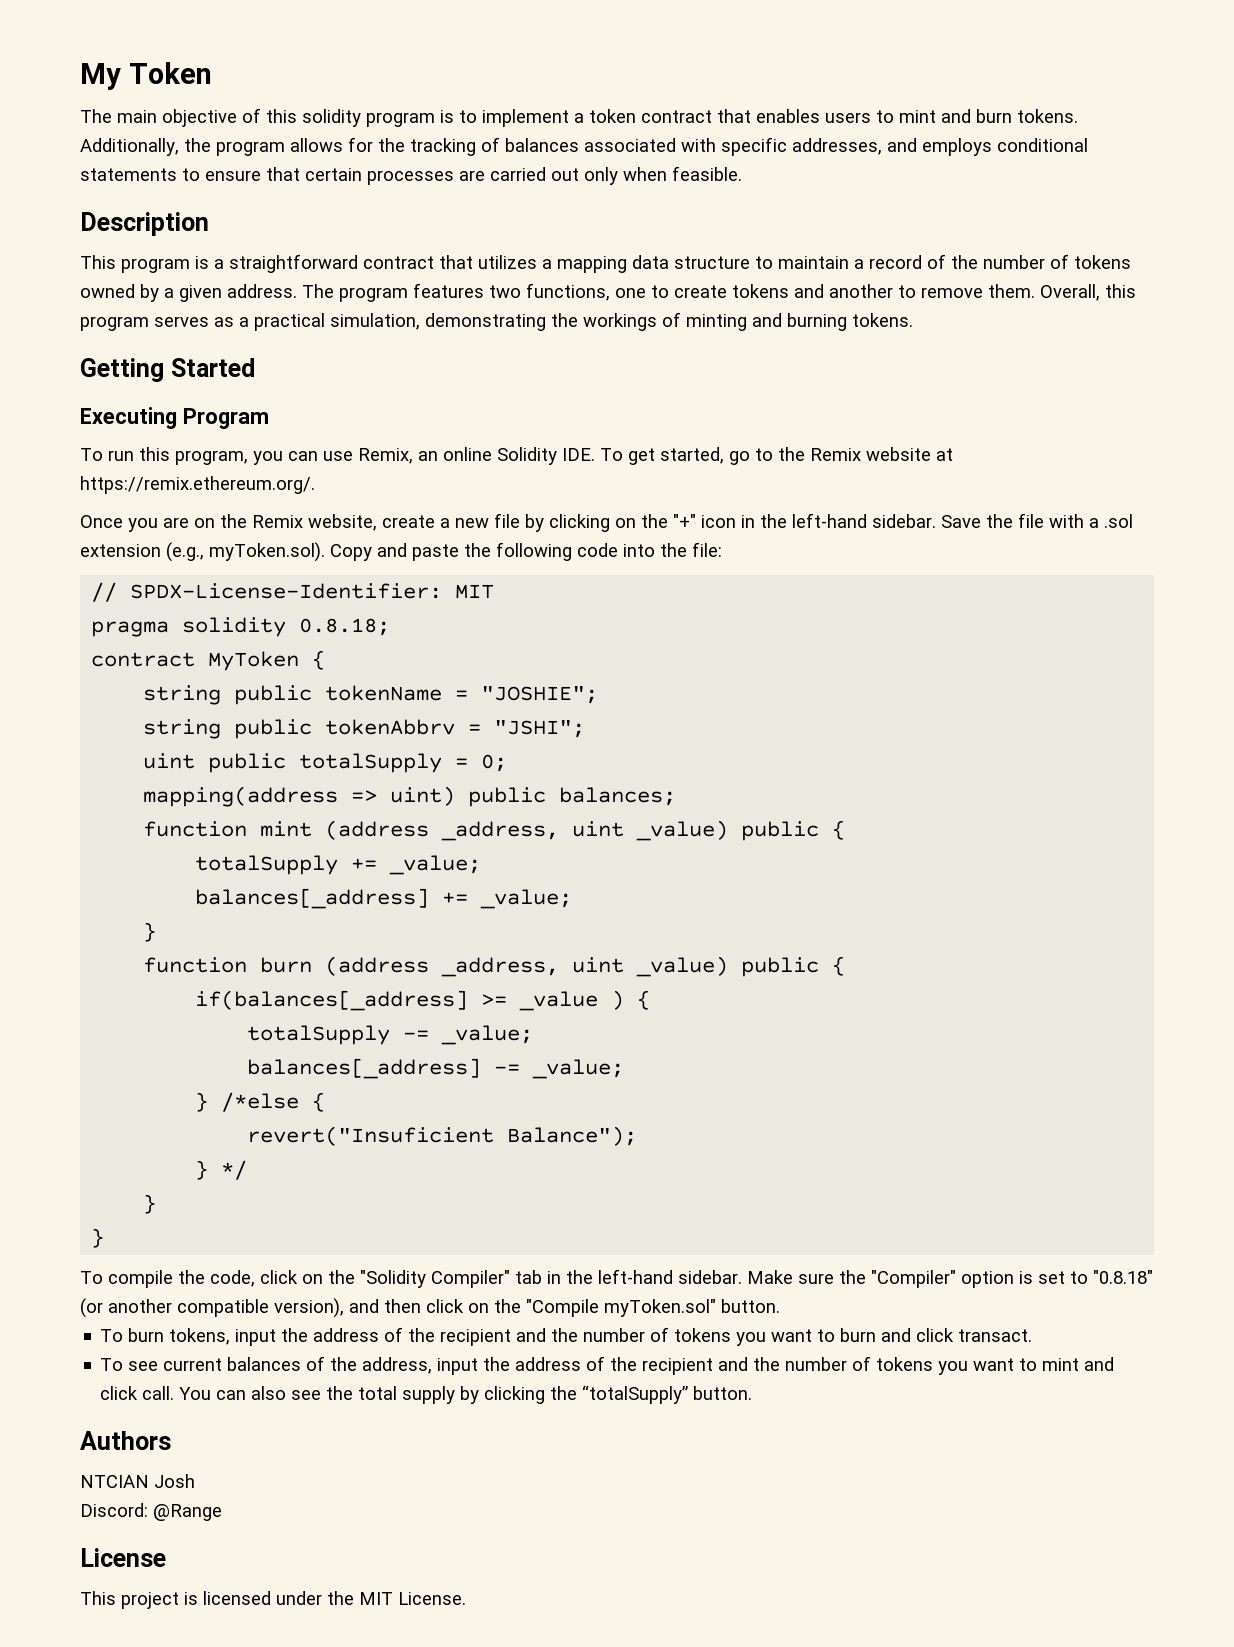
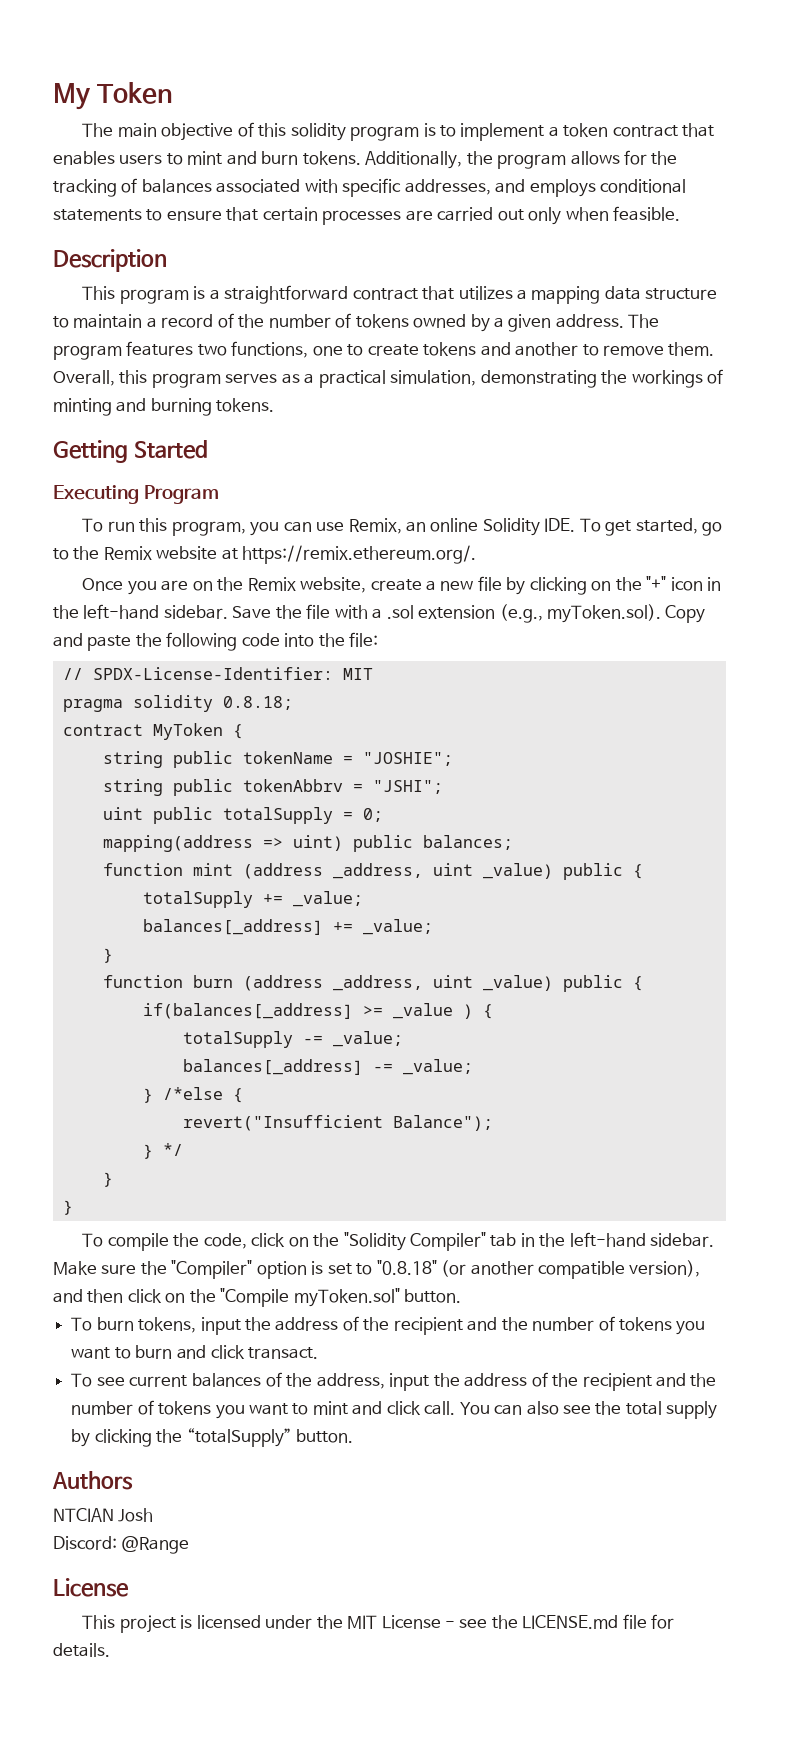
[247,1126,495,1146] revert("Insuficient -> [182,1115,383,1131] revert("Insufficient
[398,1592,466,1605] License. -> [381,1614,675,1629] [53,1643,110,1657] License - see the LICENSE.md file for details.

